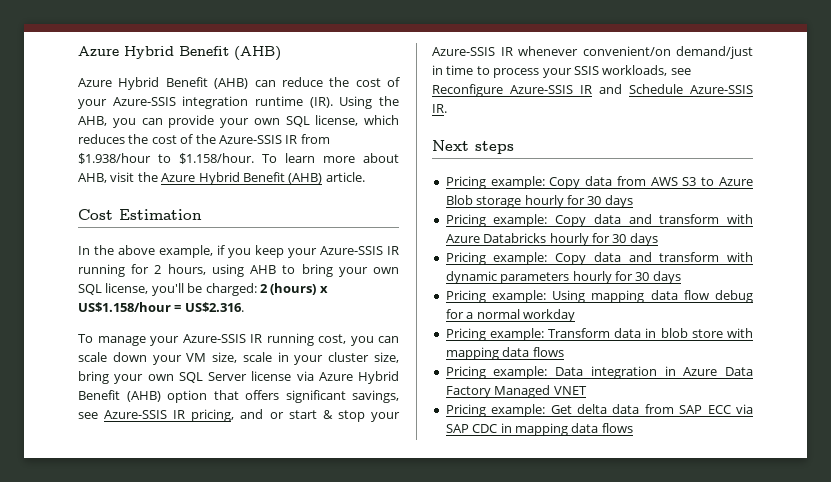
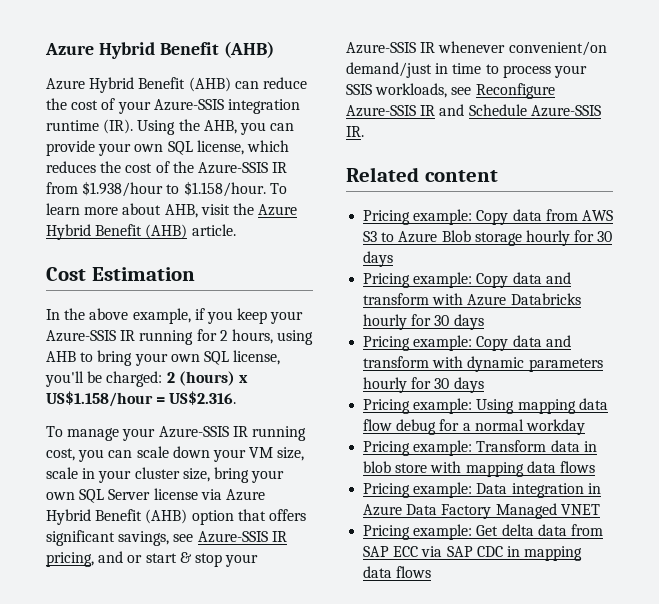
[432,140,514,154] Next steps -> [346,167,498,182] Related content

